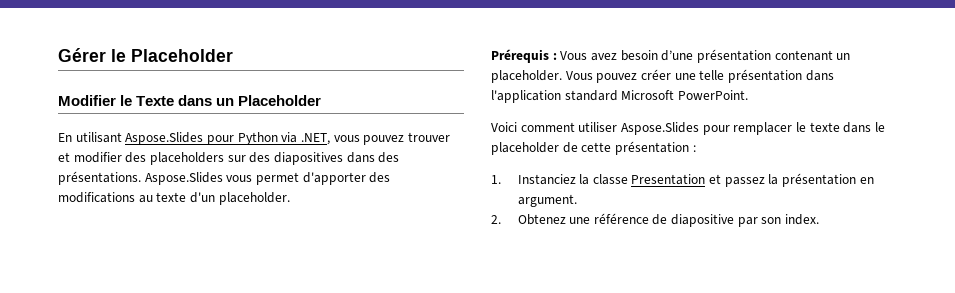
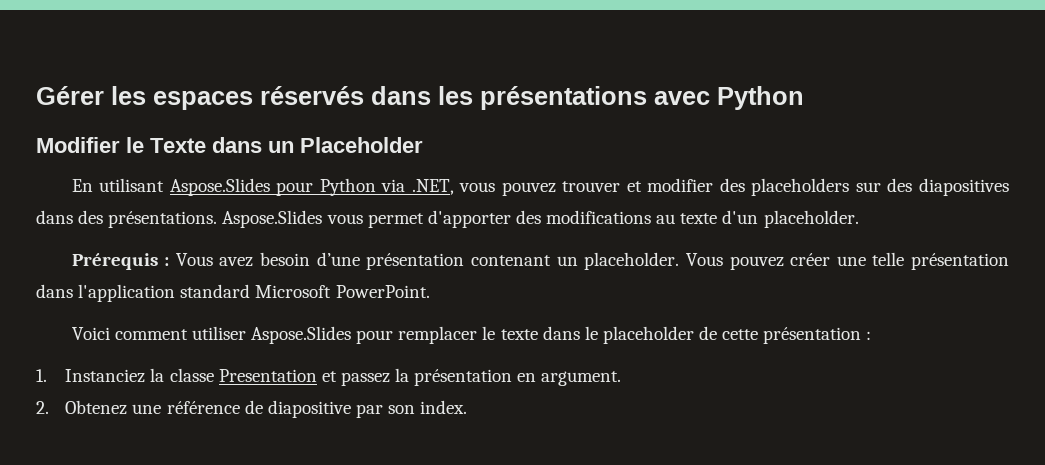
[111,49,233,62] le Placeholder -> [111,86,804,110] les espaces réservés dans les présentations avec Python

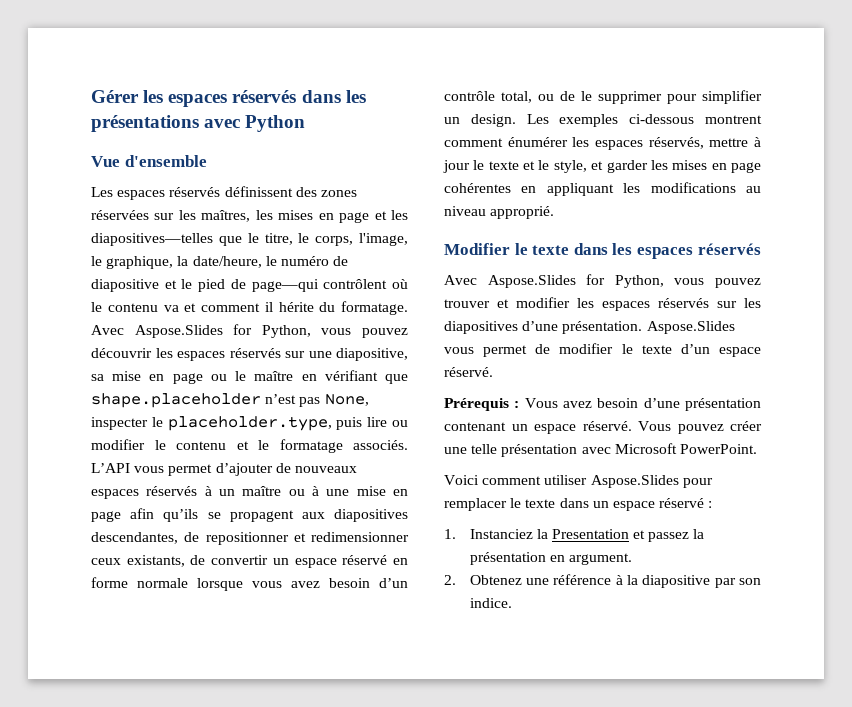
[36,137,423,153] [71,178,454,196] Modifier le Texte dans un Placeholder // En utilisant Aspose.Slides pour Python via .NET, -> [91,155,207,167] [91,186,357,200] [91,210,409,223] [91,233,408,246] [91,256,349,269] [91,279,408,292] [91,301,408,315] [91,324,408,338] [91,348,408,361] [91,370,409,384] [91,393,369,408] [91,416,408,431] [91,439,408,453] [91,463,357,476] [91,486,408,499] [91,508,408,522] [91,532,409,545] [91,555,409,568] [91,577,408,591] [444,90,762,104] [444,114,762,127] [444,137,761,150] [443,160,761,173] [444,182,761,196] [444,206,555,219] [444,243,761,259] [444,274,664,288] Vue d'ensemble // Les espaces réservés définissent des zones réservées sur les maîtres, les mises en page et les diapositives—telles que le titre, le corps, l'image, le graphique, la date/heure, le numéro de diapositive et le pied de page—qui contrôlent où le contenu va et comment il hérite du formatage. Avec Aspose.Slides for Python, vous pouvez découvrir les espaces réservés sur une diapositive, sa mise en page ou le maître en vérifiant que shape.placeholder n’est pas None, inspecter le placeholder.type, puis lire ou modifier le contenu et le formatage associés. L’API vous permet d’ajouter de nouveaux espaces réservés à un maître ou à une mise en page afin qu’ils se propagent aux diapositives descendantes, de repositionner et redimensionner ceux existants, de convertir un espace réservé en forme normale lorsque vous avez besoin d’un contrôle total, ou de le supprimer pour simplifier un design. Les exemples ci‑dessous montrent comment énumérer les espaces réservés, mettre à jour le texte et le style, et garder les mises en page cohérentes en appliquant les modifications au niveau approprié. // Modifier le texte dans les espaces réservés // Avec Aspose.Slides for Python,
[719,178,1009,196] [36,210,859,228] des placeholders sur des diapositives dans des présentations. Aspose.Slides vous permet d'apporter des modifications au texte d'un placeholder. -> [577,298,761,311] [444,321,735,334] [444,343,761,357] [444,367,493,377] les espaces réservés sur les diapositives d’une présentation. Aspose.Slides vous permet de modifier le texte d’un espace réservé.
[584,252,680,270] placeholder. -> [534,421,632,434] espace réservé.
[36,284,251,302] dans l'application standard -> [581,447,611,454] avec
[584,326,862,344] le placeholder de cette présentation -> [592,498,705,511] un espace réservé
[169,368,214,382] classe -> (548, 534) none
[244,400,263,414] de -> [615,575,638,585] à la
[420,400,468,414] index. -> [469,598,512,608] indice.

